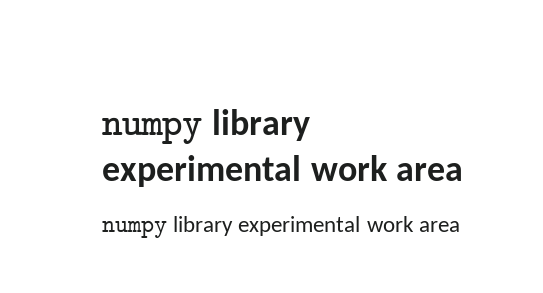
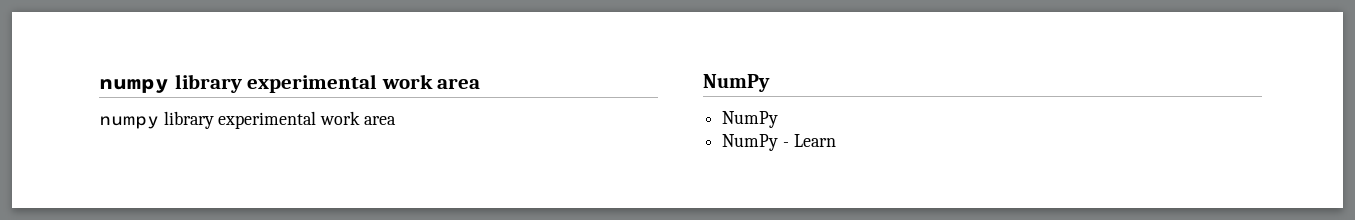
(460, 226) none -> [703,74,770,92] [722,111,779,128] [722,134,836,151] // NumPy // NumPy // NumPy - Learn

